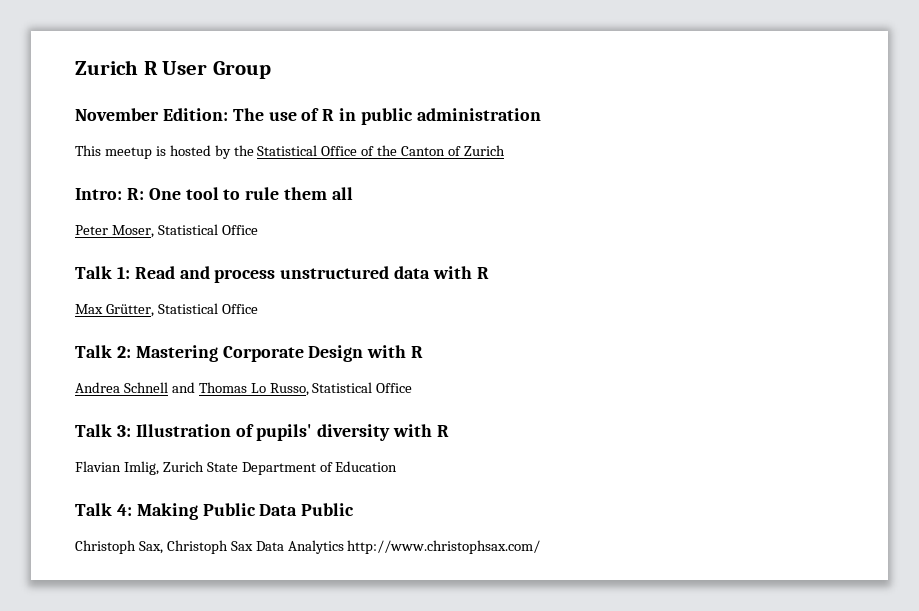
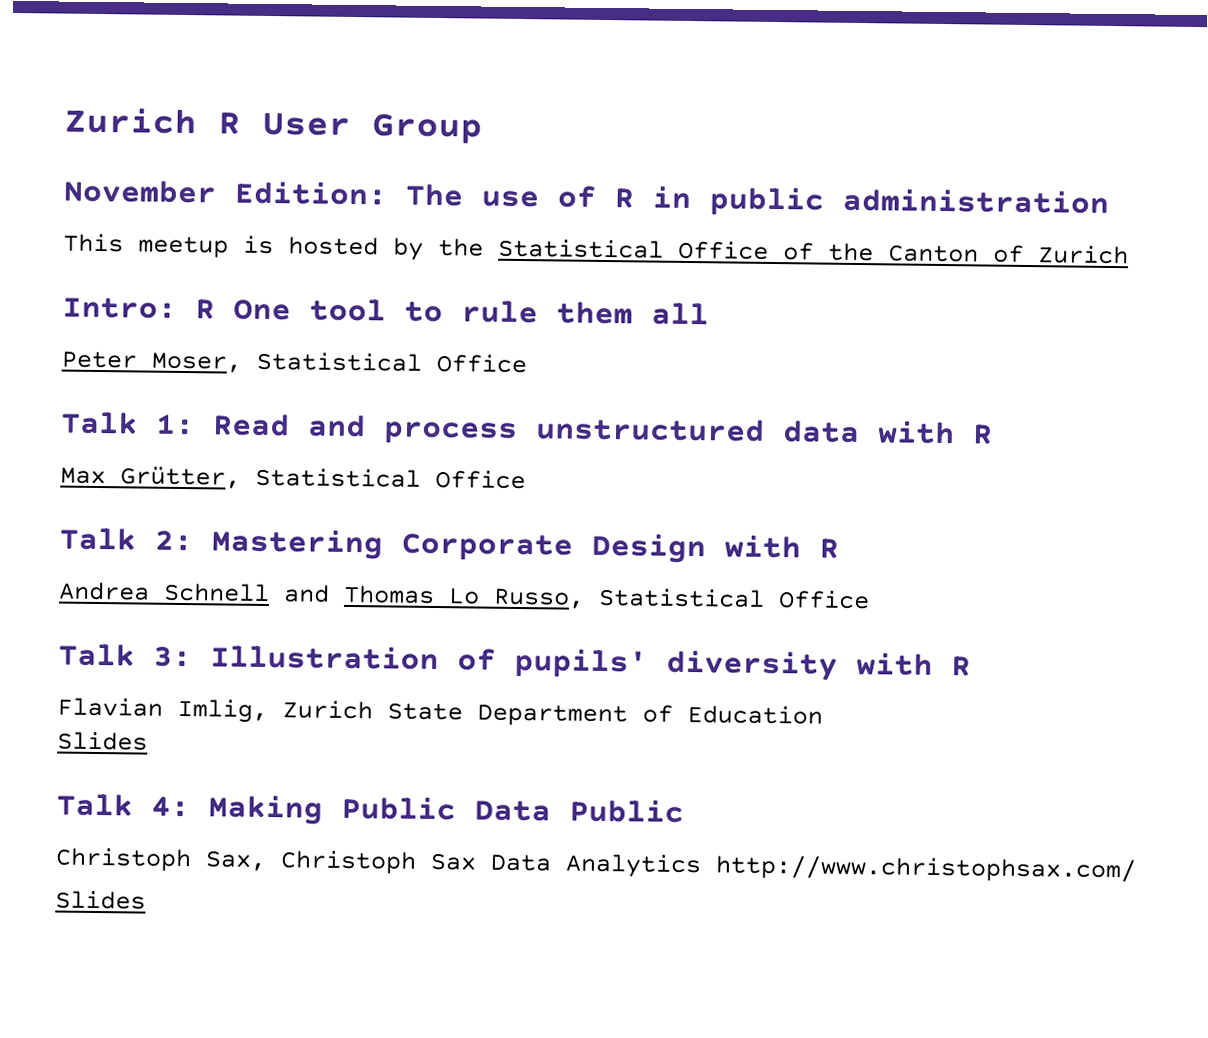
[126,188,144,200] R: -> [195,299,215,320] R
(398, 466) none -> [57,731,148,751] // Slides
(541, 547) none -> [55,890,146,910] // Slides

